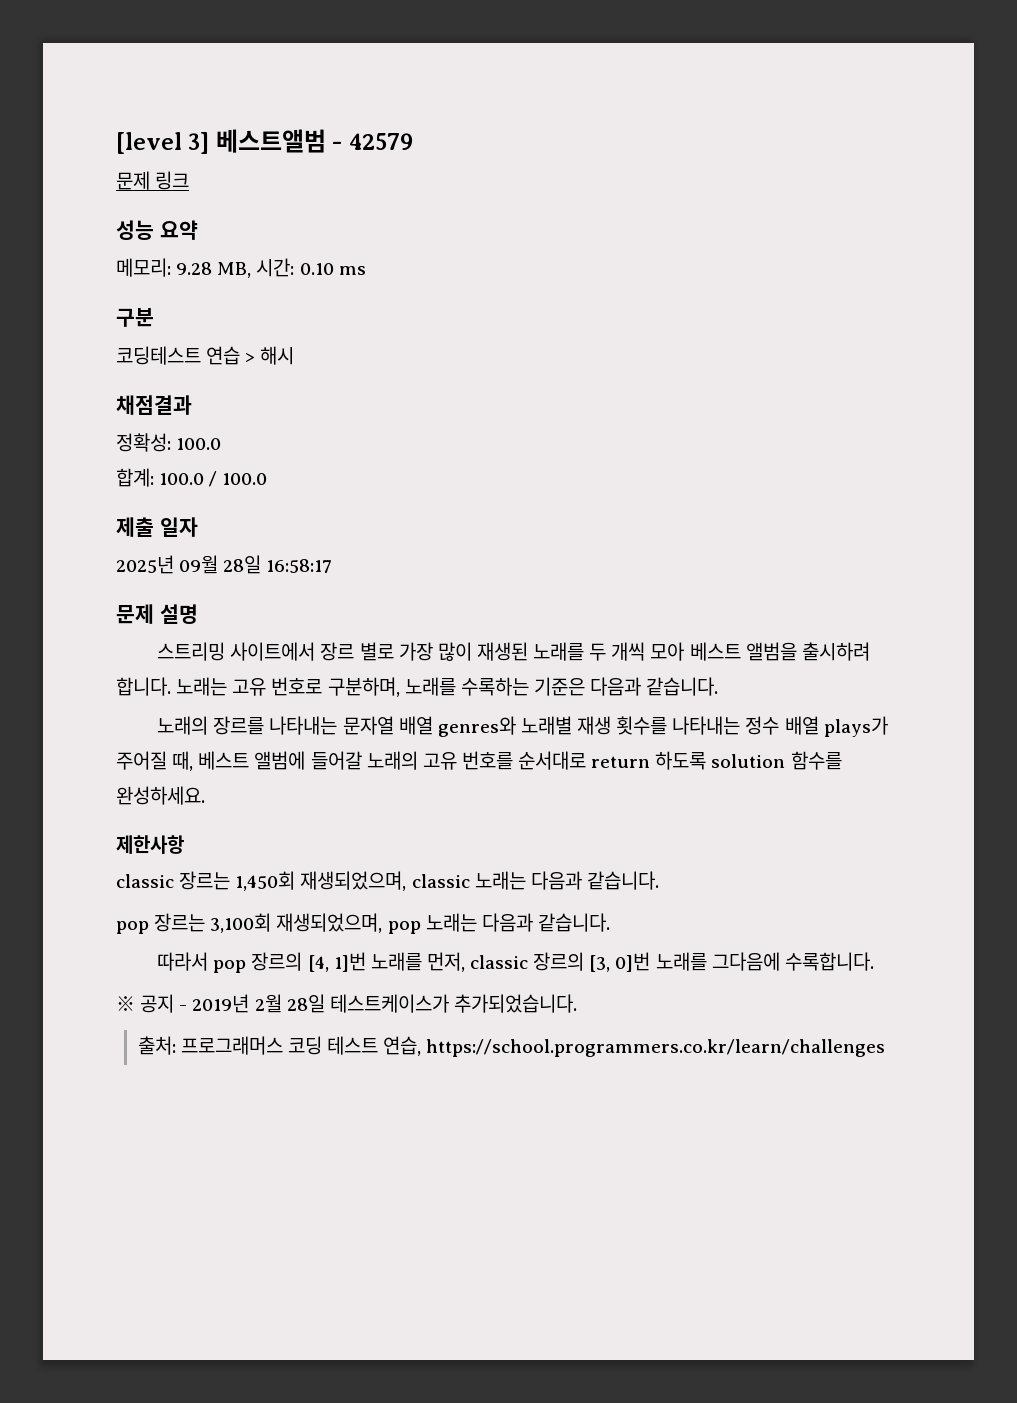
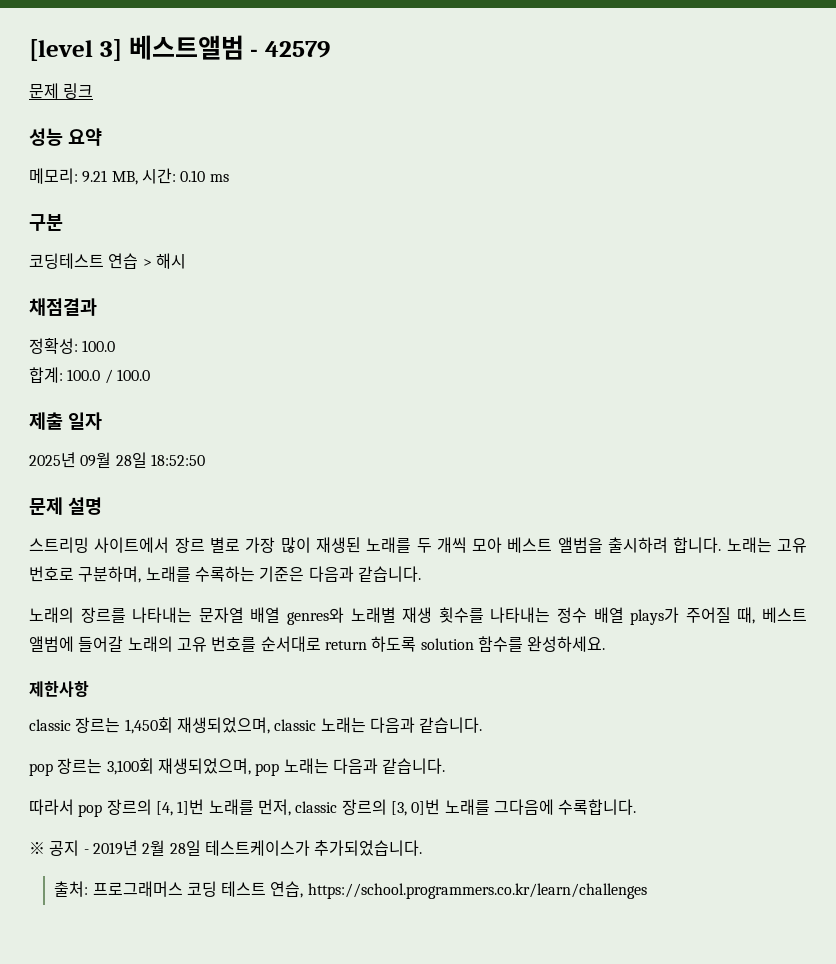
[176,262,213,275] 9.28 -> [82,170,108,183] 9.21
[266,559,333,573] 16:58:17 -> [150,454,205,466] 18:52:50

